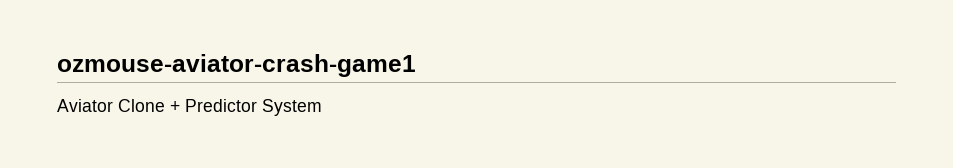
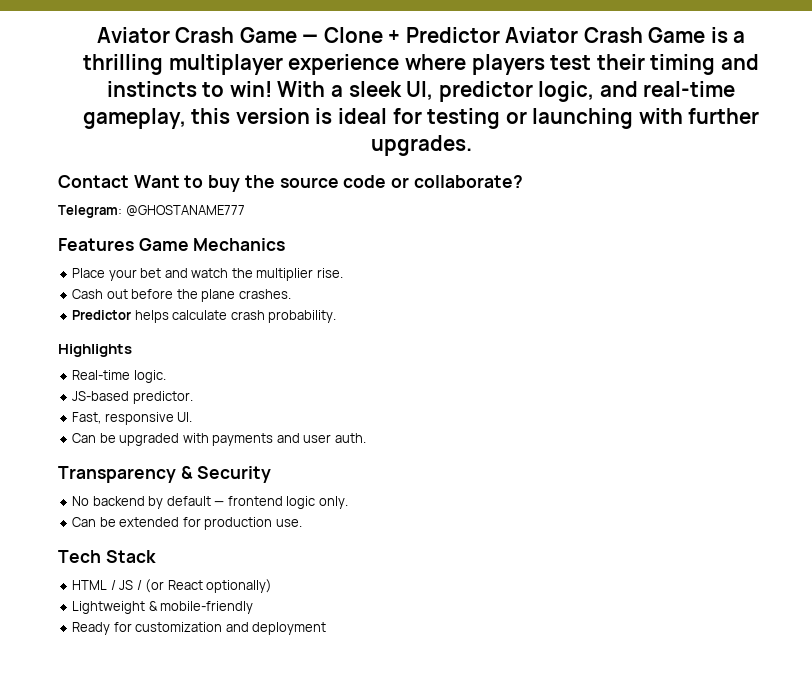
[57,54,416,77] [57,99,322,116] ozmouse-aviator-crash-game1 // Aviator Clone + Predictor System -> [96,27,746,43] [83,54,759,75] [106,81,736,102] [82,108,760,129] [370,135,472,156] [58,175,523,192] [58,205,245,218] [58,238,286,251] [72,268,343,281] [72,289,291,302] [72,310,337,323] [58,344,132,357] [72,370,166,383] [72,391,193,404] [72,412,193,425] [72,433,366,446] [58,466,272,483] [72,496,348,509] [72,517,302,530] [58,550,156,563] [72,579,273,593] [72,601,254,614] [72,622,327,635] Aviator Crash Game — Clone + Predictor Aviator Crash Game is a thrilling multiplayer experience where players test their timing and instincts to win! With a sleek UI, predictor logic, and real-time gameplay, this version is ideal for testing or launching with further upgrades. // Contact Want to buy the source code or collaborate? // Telegram: @GHOSTANAME777 // Features Game Mechanics // Place your bet and watch the multiplier rise. // Cash out before the plane crashes. // Predictor helps calculate crash probability. // Highlights // Real-time logic. // JS-based predictor. // Fast, responsive UI. // Can be upgraded with payments and user auth. // Transparency & Security // No backend by default — frontend logic only. // Can be extended for production use. // Tech Stack // HTML / JS / (or React optionally) // Lightweight & mobile-friendly // Ready for customization and deployment

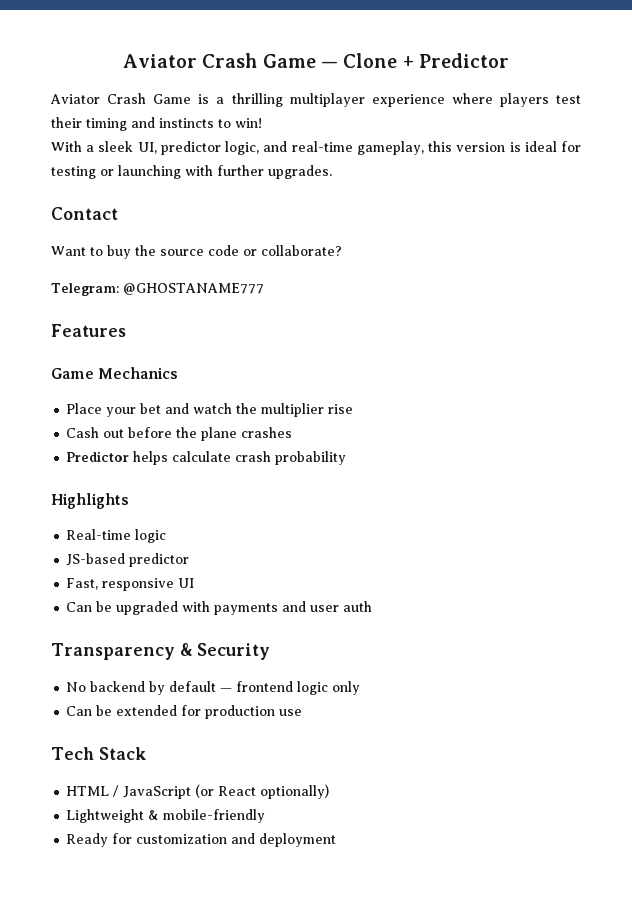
(500, 35) none -> (509, 60) //
(272, 89) none -> (262, 123) //
(129, 181) none -> (118, 213) //
(134, 244) none -> (126, 330) //
[316,268,343,278] rise. -> [328,404,354,414] rise
[238,289,291,299] crashes. -> [241,427,293,438] crashes
[268,310,337,323] probability. -> [275,451,347,465] probability
[133,370,166,383] logic. -> [135,529,167,543] logic
[132,391,193,404] predictor. -> [129,553,190,567] predictor
[177,412,193,422] UI. -> [178,578,195,588] UI
[334,433,366,443] auth. -> [343,601,373,612] auth
[318,496,348,509] only. -> [332,681,361,695] only
[275,519,302,527] use. -> [279,709,303,716] use
[119,580,142,590] JS / -> [123,786,192,799] JavaScript

